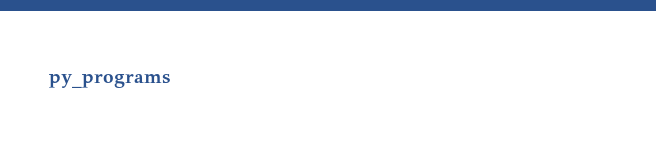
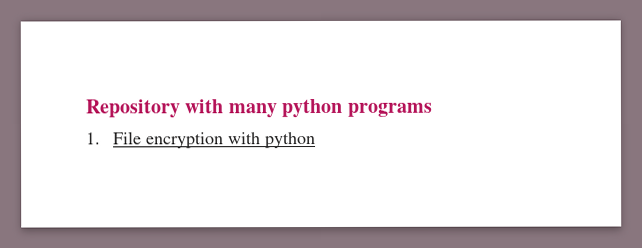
[49,73,170,88] py_programs -> [85,98,432,119] [86,131,316,149] Repository with many python programs // 1. File encryption with python

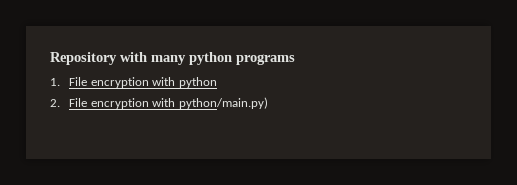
(316, 140) none -> [50,97,268,109] // 2. File encryption with python/main.py)

